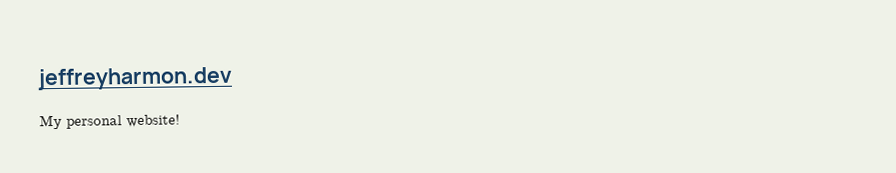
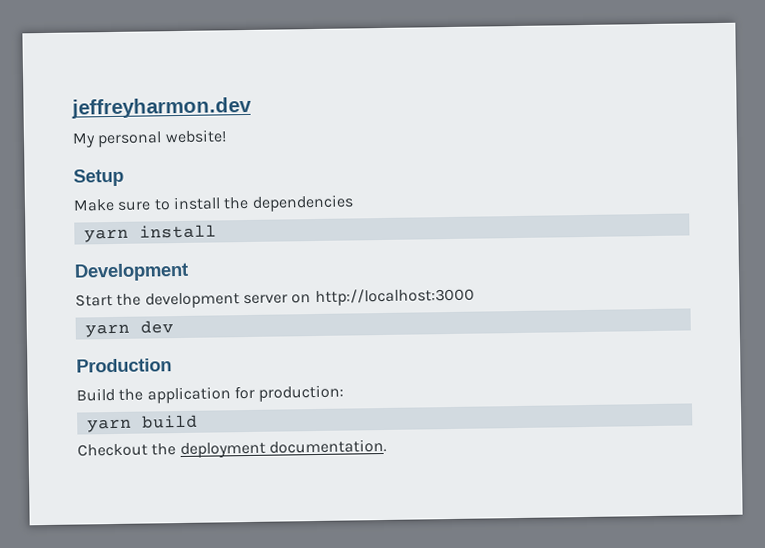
(180, 121) none -> [73,168,124,187] [73,194,354,212] [83,224,217,243] [74,262,189,282] [75,287,475,309] [84,320,174,338] [76,358,172,373] [76,384,345,404] [86,414,198,433] [77,438,387,459] // Setup // Make sure to install the dependencies // yarn install // Development // Start the development server on http://localhost:3000 // yarn dev // Production // Build the application for production: // yarn build // Checkout the deployment documentation.

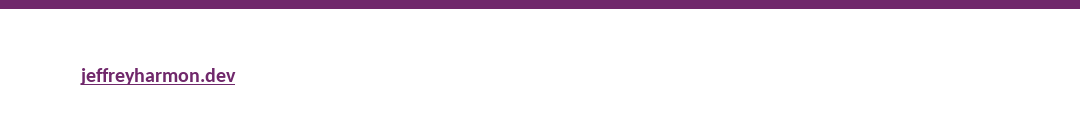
[72,129,227,148] [73,168,124,187] [73,194,354,212] [83,224,217,243] [74,262,189,282] [75,287,475,309] [84,320,174,338] [76,358,172,373] [76,384,345,404] [86,414,198,433] [77,438,387,459] // My personal website! // Setup // Make sure to install the dependencies // yarn install // Development // Start the development server on http://localhost:3000 // yarn dev // Production // Build the application for production: // yarn build // Checkout the deployment documentation. -> (236, 76) none

